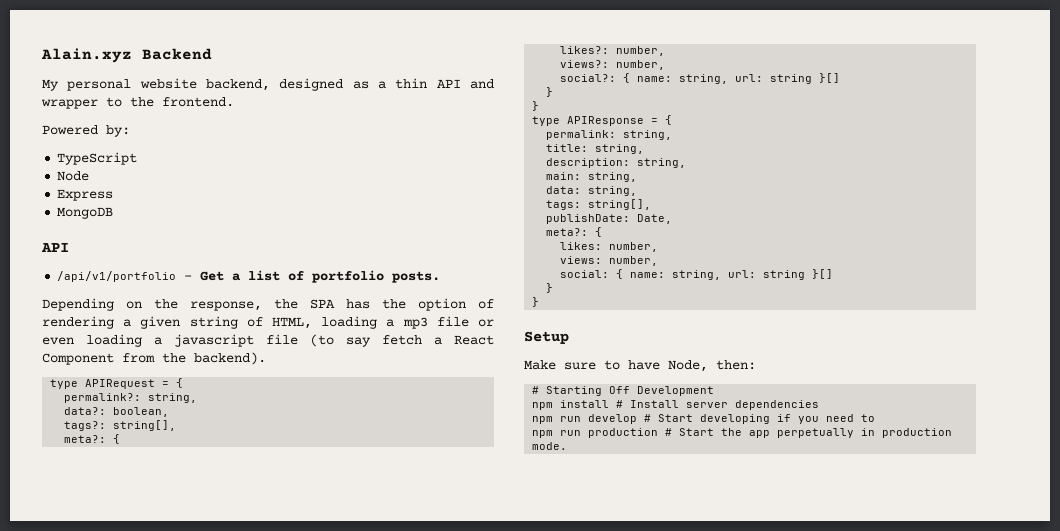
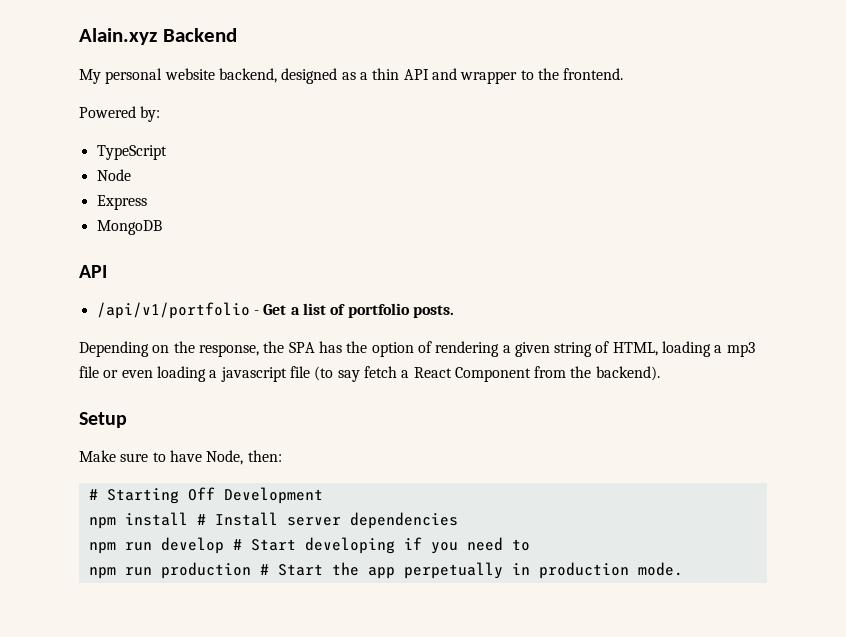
[50,378,184,389] [64,393,198,403] [64,407,170,417] [64,420,177,431] [64,434,121,444] [560,46,666,56] [560,60,666,70] [560,73,841,84] [546,87,554,97] [532,101,540,111] [532,115,673,126] [546,130,673,140] [546,144,645,154] [546,158,687,168] [546,172,638,182] [546,186,638,196] [546,199,652,210] [546,214,673,224] [546,227,603,237] [560,242,659,252] [560,256,659,266] [560,269,834,280] [546,283,554,293] [532,297,540,307] // type APIRequest = { // permalink?: string, // data?: boolean, // tags?: string[], // meta?: { // likes?: number, // views?: number, // social?: { name: string, url: string }[] // } // } // type APIResponse = { // permalink: string, // title: string, // description: string, // main: string, // data: string, // tags: string[], // publishDate: Date, // meta?: { // likes: number, // views: number, // social: { name: string, url: string }[] // } // } -> (660, 373) none

